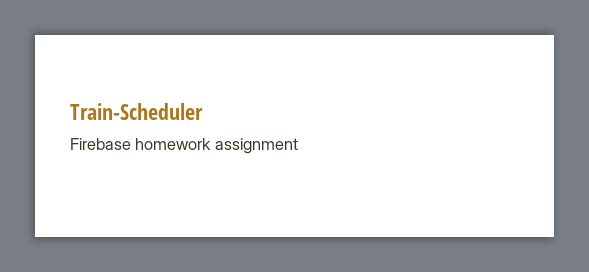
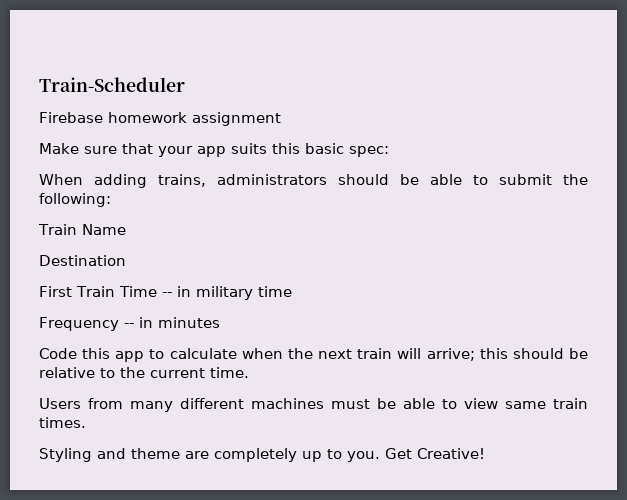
(298, 146) none -> [39,143,389,157] [39,174,588,188] [39,193,111,207] [38,224,126,235] [39,255,126,266] [39,286,292,300] [39,317,220,331] [39,348,588,362] [39,367,249,378] [39,398,588,412] [39,417,86,428] [39,448,485,462] // Make sure that your app suits this basic spec: // When adding trains, administrators should be able to submit the following: // Train Name // Destination // First Train Time -- in military time // Frequency -- in minutes // Code this app to calculate when the next train will arrive; this should be relative to the current time. // Users from many different machines must be able to view same train times. // Styling and theme are completely up to you. Get Creative!

